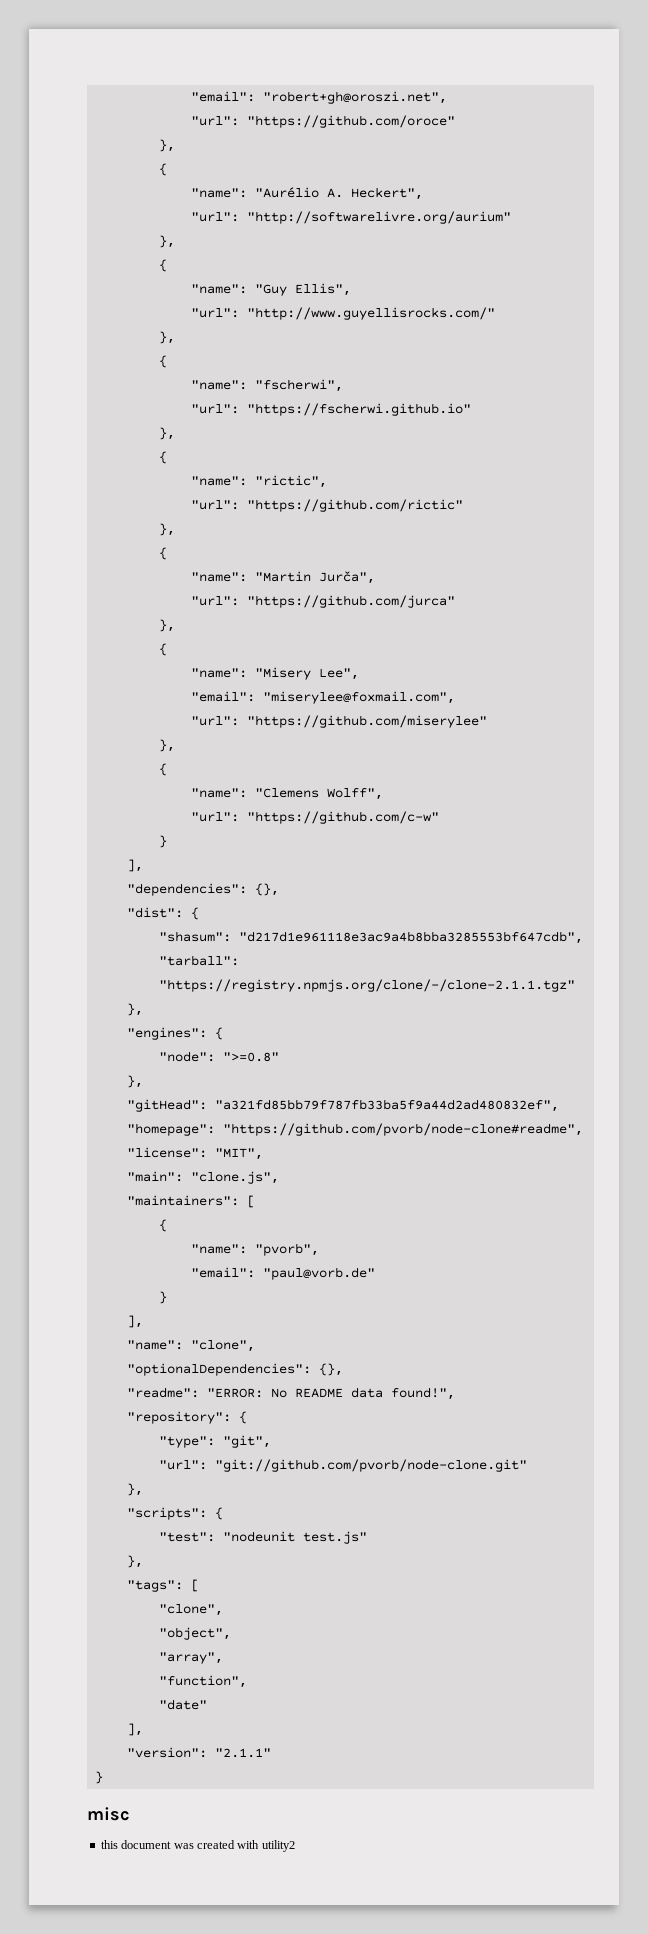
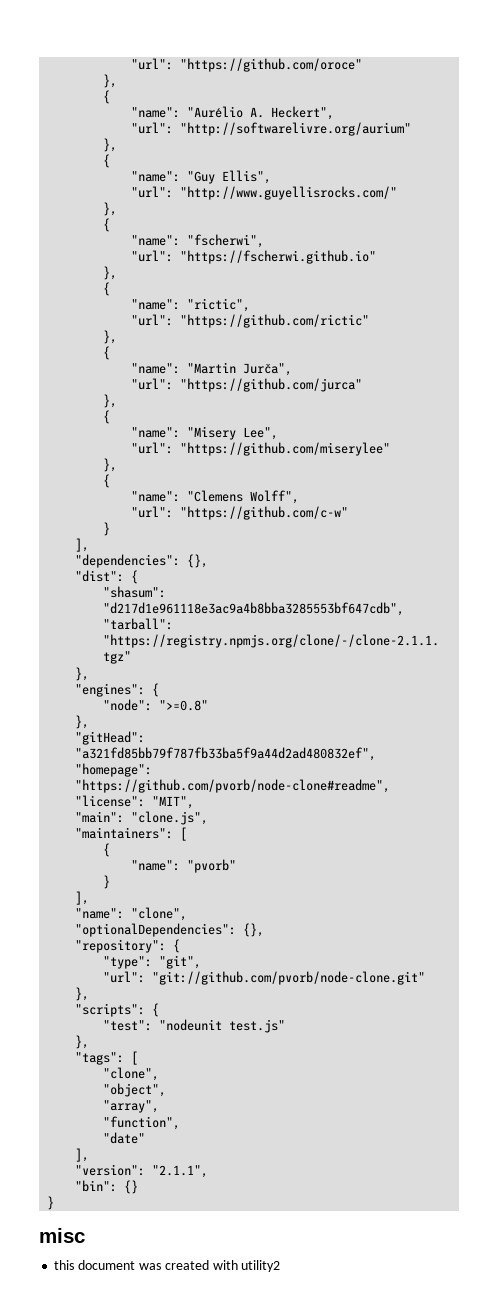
[190,91,447,104] "email": "robert+gh@oroszi.net", // -> (131, 64) none
[190,691,455,704] // "email": "miserylee@foxmail.com", -> (279, 433) none
[254,1243,319,1256] [190,1267,375,1280] "pvorb", // "email": "paul@vorb.de" -> [187,859,237,873] "pvorb"
[126,1387,455,1400] // "readme": "ERROR: No README data found!", -> (265, 930) none
[214,1748,271,1758] "2.1.1" -> [152,1165,209,1178] [75,1180,139,1194] "2.1.1", // "bin": {}

